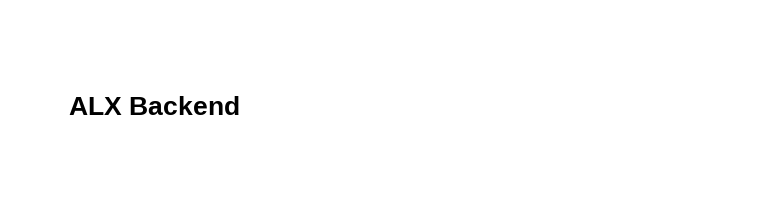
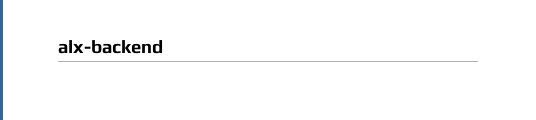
[69,96,241,115] ALX Backend -> [58,40,163,54] alx-backend

